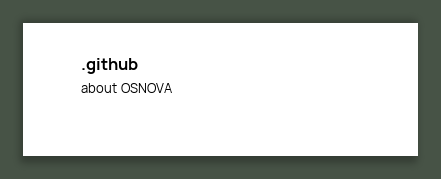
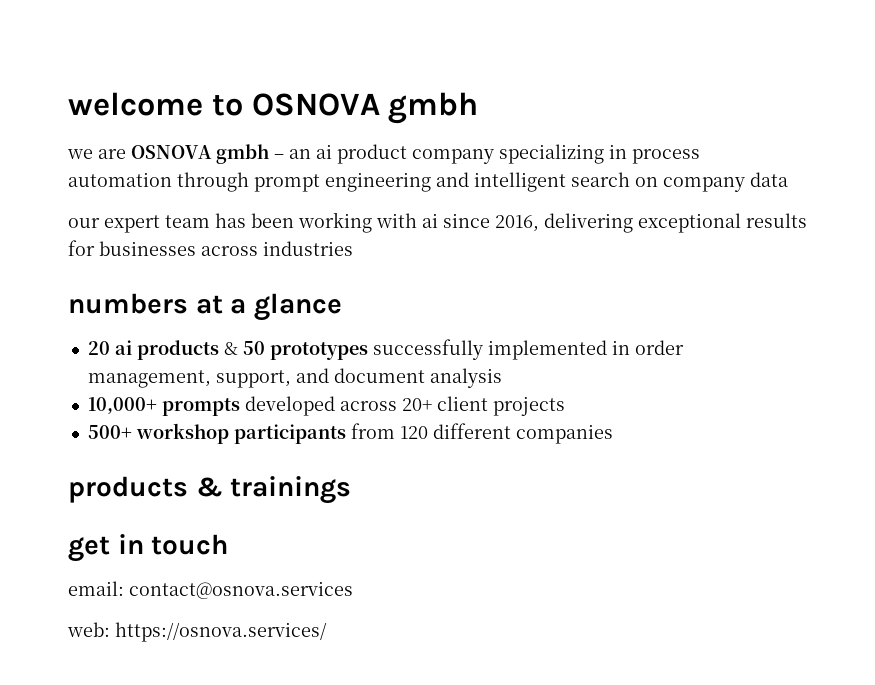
[81,58,138,74] [81,83,172,93] .github // about OSNOVA -> [68,92,479,124] [67,144,700,164] [68,172,788,192] [68,212,807,233] [68,240,353,256] [68,293,342,321] [87,339,684,360] [87,368,502,388] [87,396,565,416] [87,423,613,444] [68,476,352,504] [68,534,229,562] [68,581,353,599] [67,622,327,642] welcome to OSNOVA gmbh // we are OSNOVA gmbh – an ai product company specializing in process automation through prompt engineering and intelligent search on company data // our expert team has been working with ai since 2016, delivering exceptional results for businesses across industries // numbers at a glance // 20 ai products & 50 prototypes successfully implemented in order management, support, and document analysis // 10,000+ prompts developed across 20+ client projects // 500+ workshop participants from 120 different companies // products & trainings // get in touch // email: contact@osnova.services // web: https://osnova.services/

